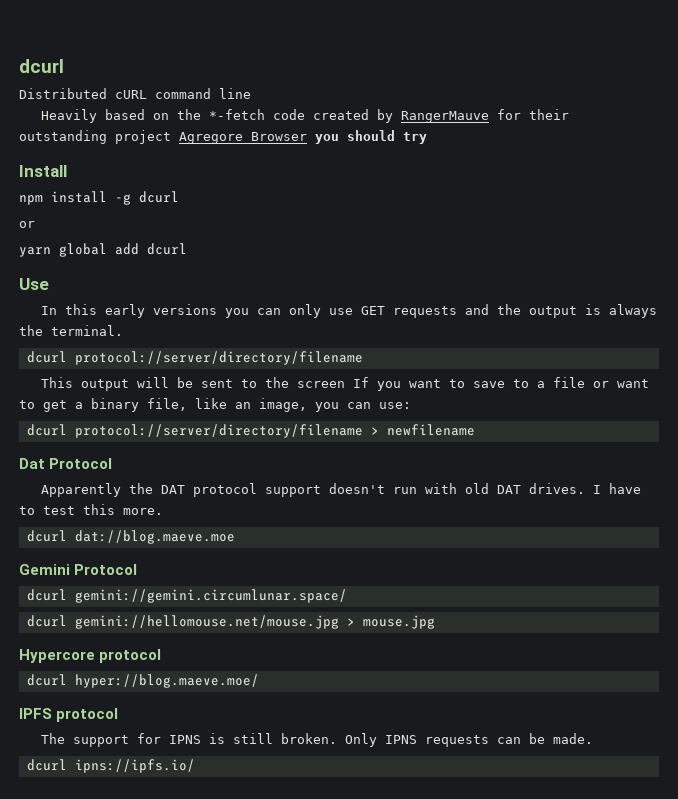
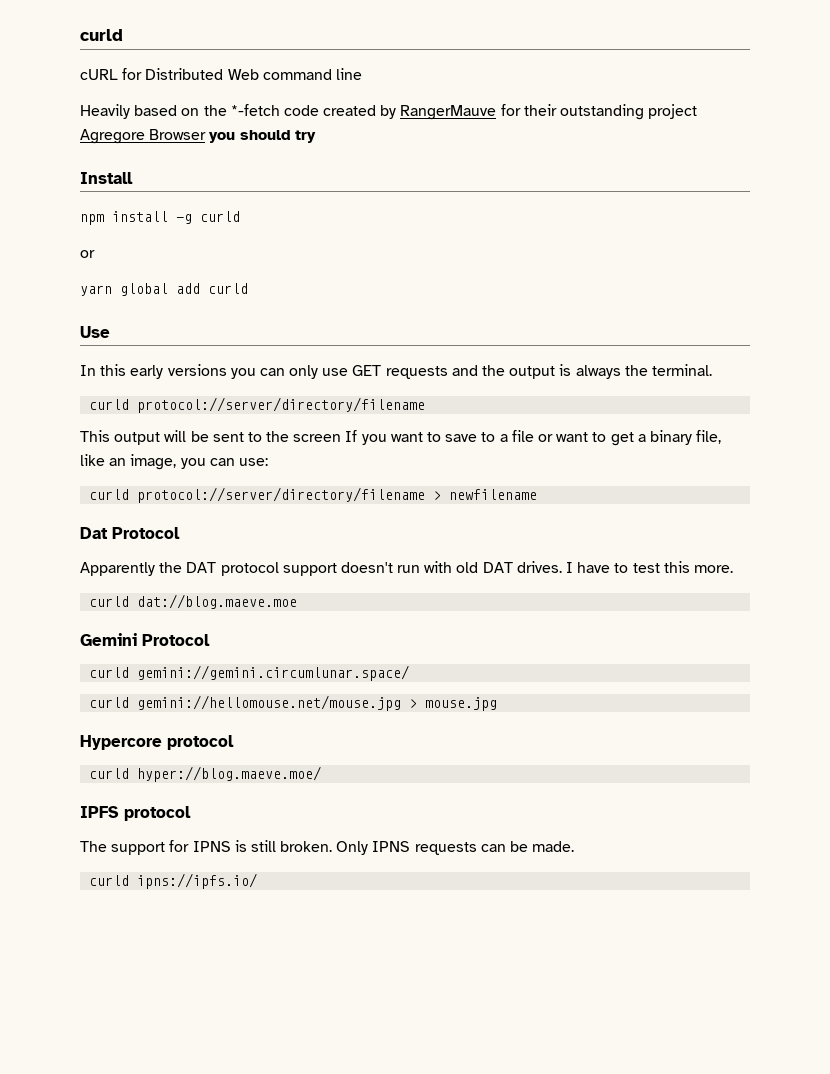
[19,59,64,73] [19,88,147,99] dcurl // Distributed cURL -> [80,29,123,41] [80,68,259,80] curld // cURL for Distributed Web
[139,191,179,203] dcurl -> [200,211,240,222] curld
[147,243,187,255] dcurl -> [208,283,248,294] curld
[26,351,67,363] dcurl -> [89,399,130,410] curld
[26,424,67,436] dcurl -> [89,489,130,500] curld
[26,530,67,542] dcurl -> [89,596,130,607] curld
[26,589,67,601] dcurl -> [89,667,130,678] curld
[26,615,67,627] dcurl -> [89,697,130,708] curld
[26,674,67,686] dcurl -> [89,768,130,779] curld
[26,759,67,771] dcurl -> [89,875,130,886] curld

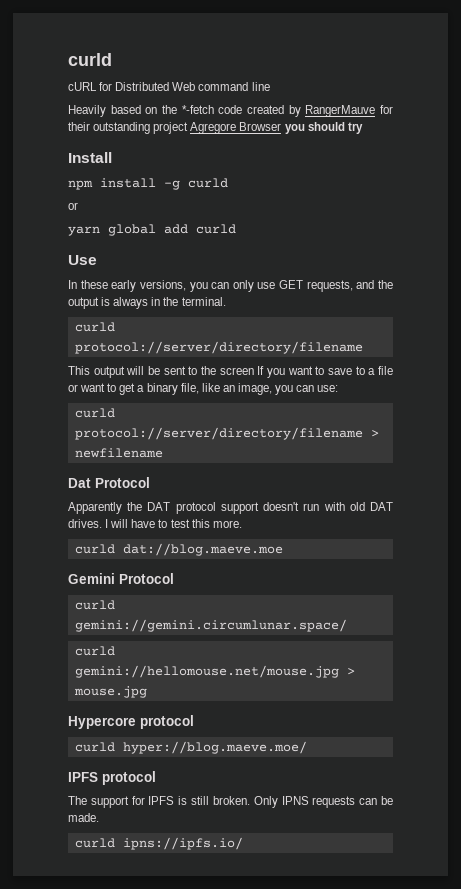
[100,364,227,379] this early versions -> [80,280,186,292] these early versions,
[385,366,448,379] requests -> [306,280,353,292] requests,
(621, 372) none -> [151,297,161,306] in
(574, 567) none -> [110,519,129,528] will
[192,841,231,852] IPNS -> [148,796,175,805] IPFS

